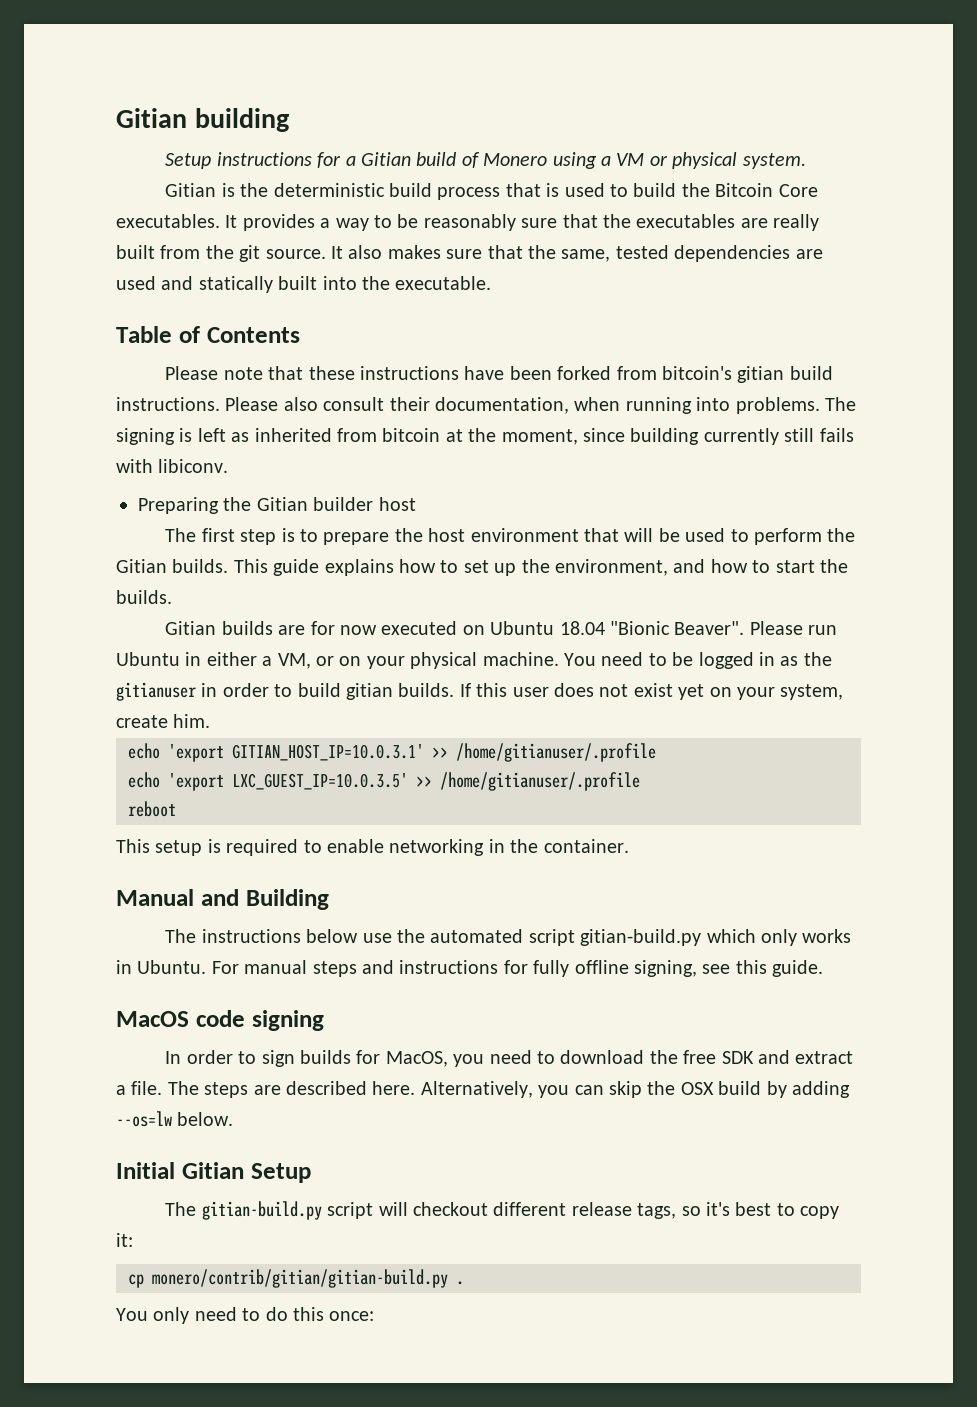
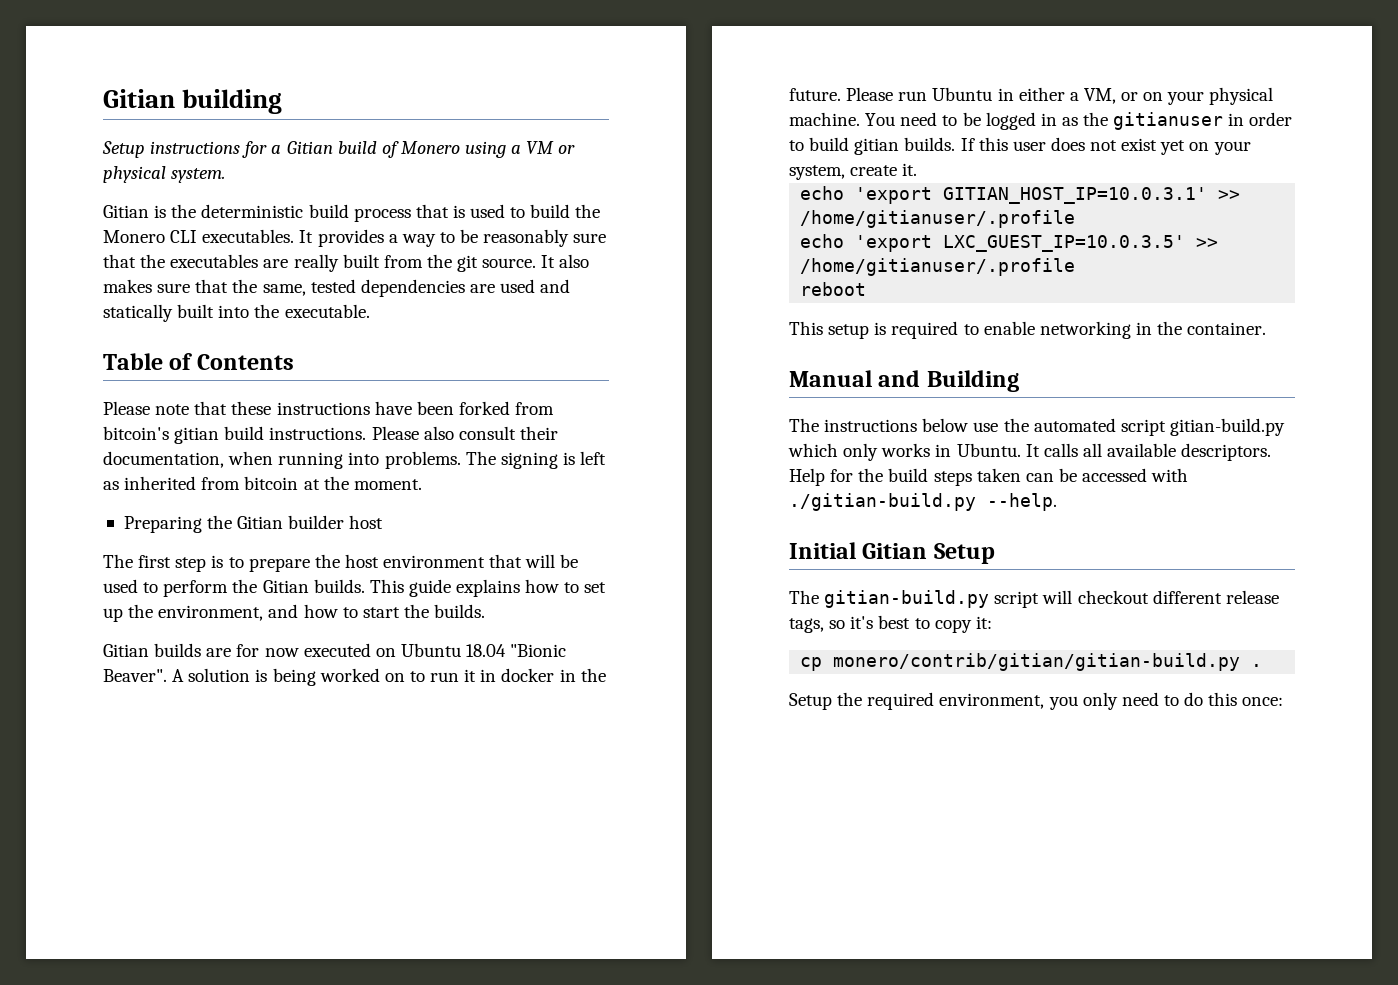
[715,183,818,197] Bitcoin Core -> [103,230,198,243] Monero CLI
[501,428,854,445] [116,459,229,473] moment, since building currently still fails with libiconv. -> [353,479,422,490] moment.
(745, 628) none -> [172,668,606,686] [789,88,841,101] A solution is being worked on to run it in docker in the future.
[173,714,211,728] him. -> [902,163,918,176] it.
[211,960,824,977] [116,1010,324,1031] [165,1050,854,1067] [116,1081,850,1098] [116,1111,234,1127] For manual steps and instructions for fully offline signing, see this guide. // MacOS code signing // In order to sign builds for MacOS, you need to download the free SDK and extract a file. The steps are described here. Alternatively, you can skip the OSX build by adding --os=lw below. -> [1025,443,1272,461] [789,468,1189,486] [789,493,1057,511] It calls all available descriptors. Help for the build steps taken can be accessed with ./gitian-build.py --help.
[116,1308,148,1321] You -> [789,692,1078,710] Setup the required environment, you

